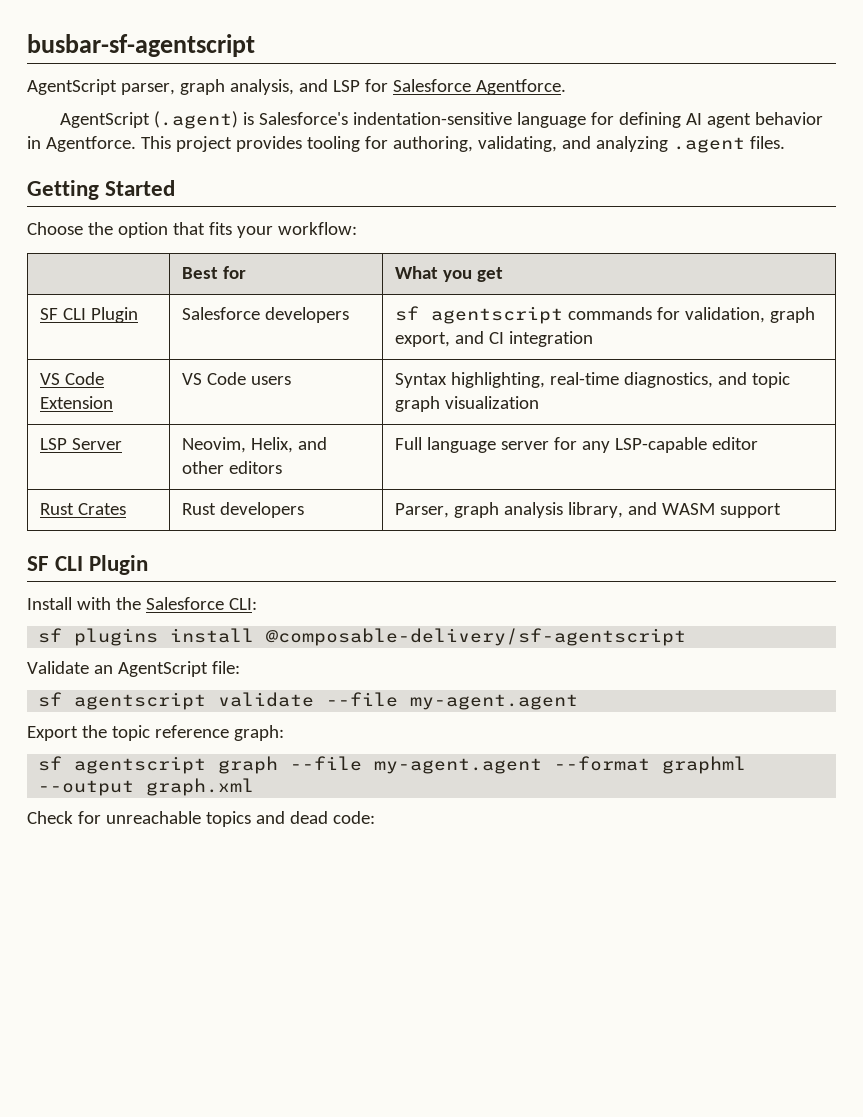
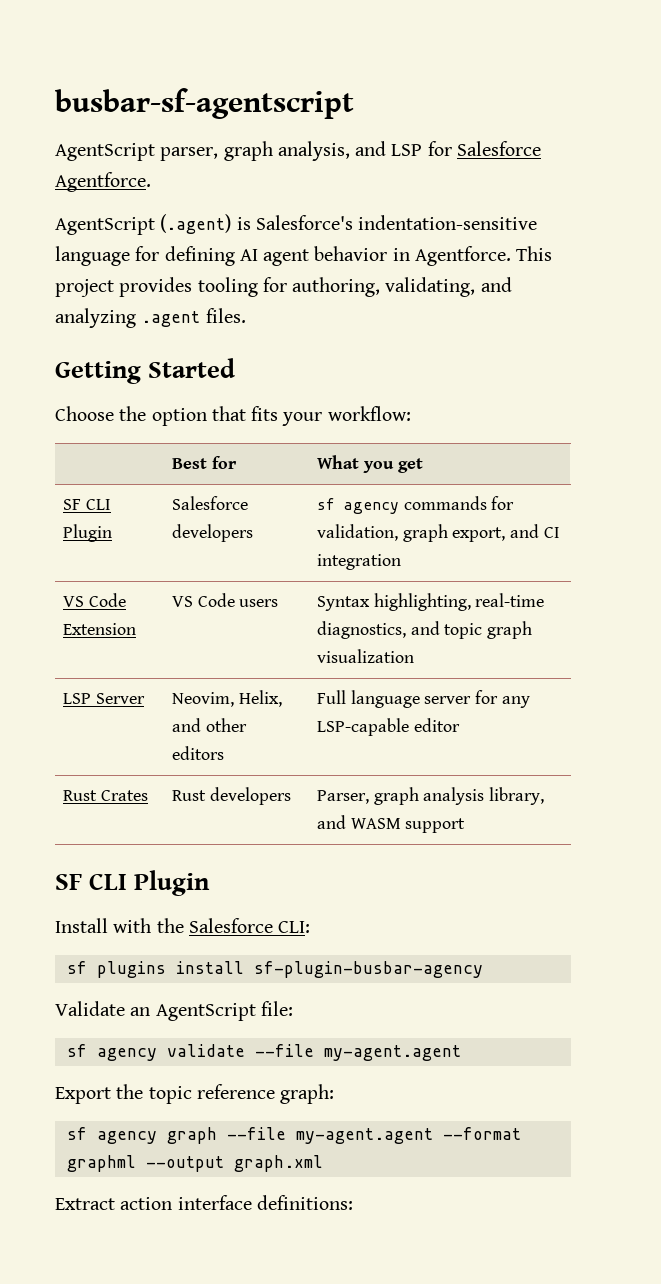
[430,306,563,324] agentscript -> [344,502,400,514] agency
[266,628,687,646] @composable-delivery/sf-agentscript -> [253,961,483,978] sf-plugin-busbar-agency
[74,692,207,710] agentscript -> [96,1048,157,1061] agency
[74,756,207,774] agentscript -> [96,1131,157,1144] agency
[27,811,375,827] Check for unreachable topics and dead code: -> [55,1195,353,1210] Extract action interface definitions:

